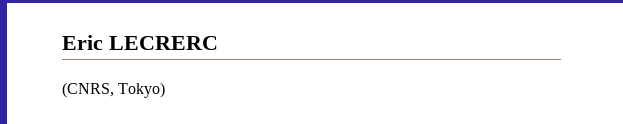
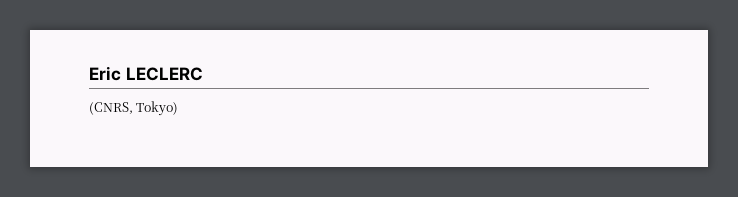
[109,36,218,50] LECRERC -> [125,67,203,81] LECLERC

